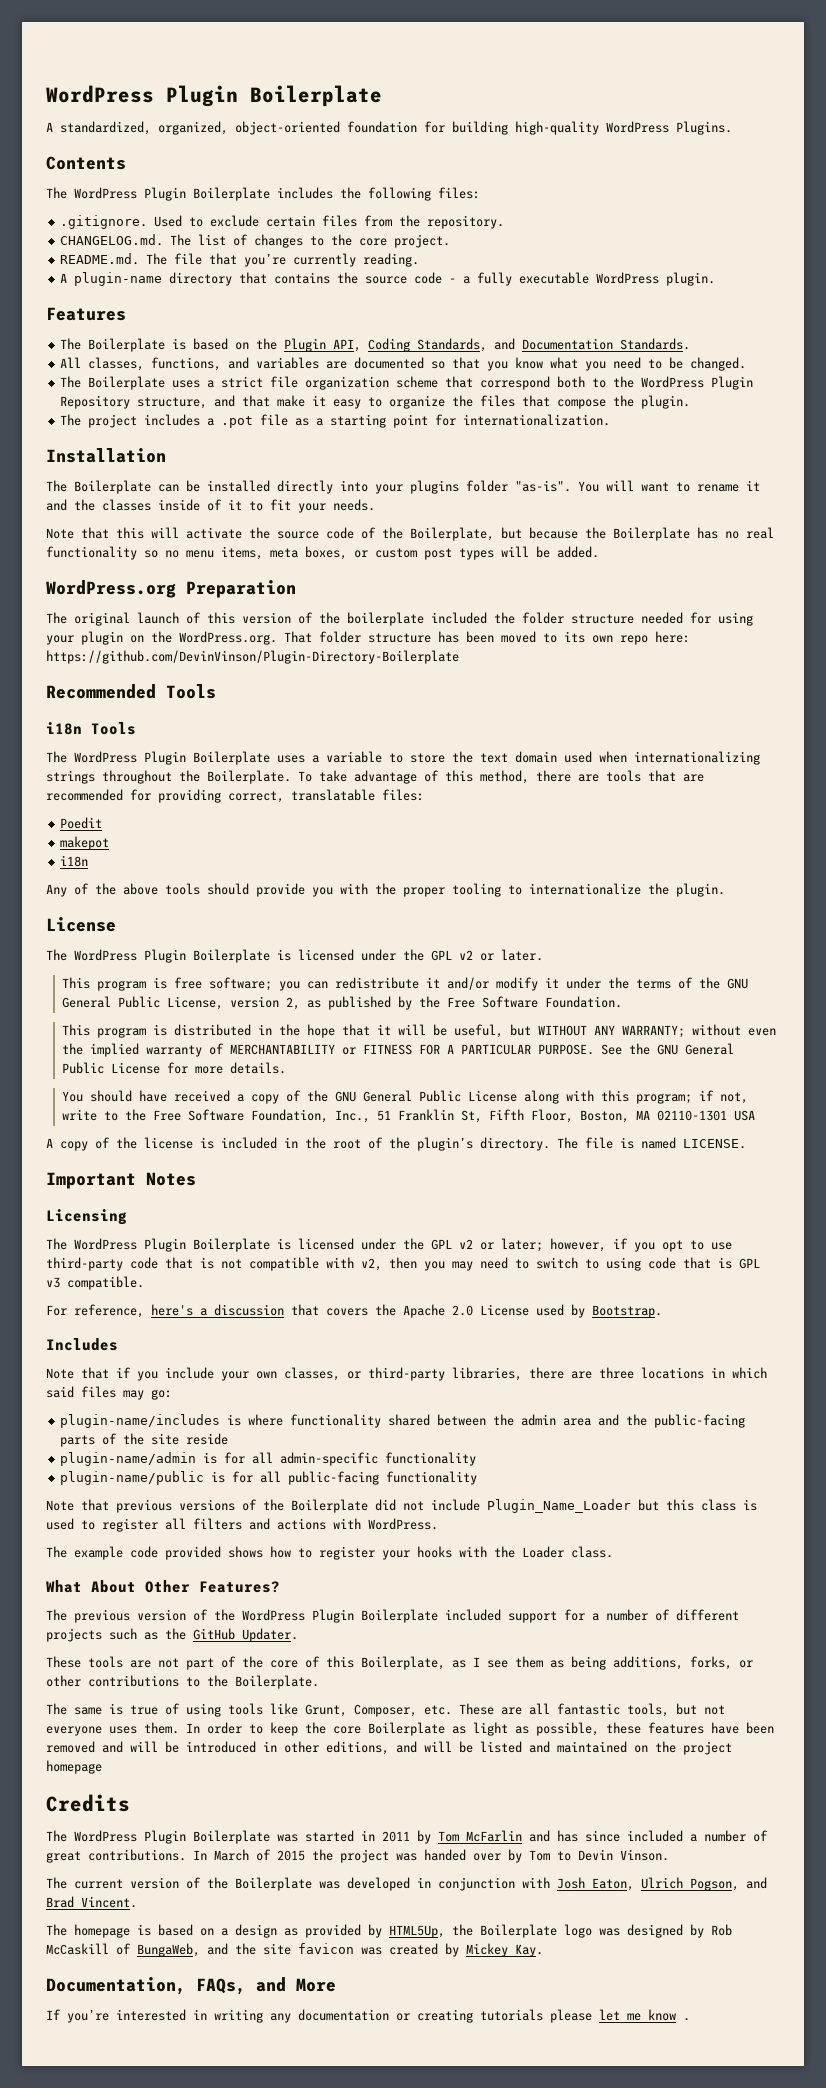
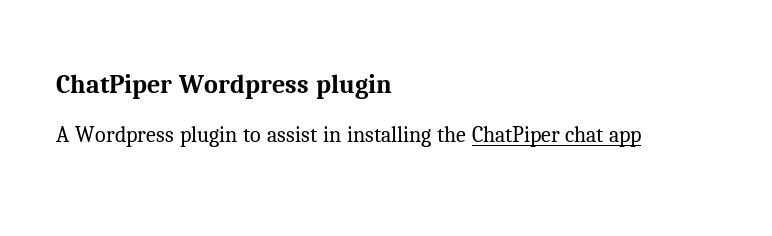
[46,85,382,107] [46,121,732,135] [46,156,126,170] [46,187,480,201] [60,215,505,229] [60,234,451,248] [60,253,420,267] [60,272,716,286] [46,307,126,321] [60,338,691,352] [60,357,747,371] [60,376,754,390] [60,395,691,409] [60,414,611,428] [46,448,166,463] [46,480,760,494] [46,499,375,513] [46,527,774,541] [46,546,599,560] [46,580,296,598] [46,612,753,626] [46,631,690,645] [46,650,459,664] [46,684,216,699] [46,722,136,735] [46,751,760,765] [46,770,704,784] [46,789,424,803] [60,817,103,829] [60,836,110,850] [60,855,89,867] [46,883,725,897] [46,917,116,932] [46,949,543,963] [62,977,749,991] [62,996,623,1010] [62,1024,777,1038] [62,1043,735,1057] [62,1062,287,1074] [62,1090,749,1104] [62,1109,756,1123] [46,1137,746,1151] [46,1172,196,1189] [46,1209,127,1225] [46,1238,732,1252] [46,1257,760,1271] [46,1276,144,1290] [46,1304,662,1318] [46,1338,118,1351] [46,1367,767,1381] [46,1386,172,1400] [60,1414,746,1428] [60,1433,229,1447] [60,1452,477,1466] [60,1471,478,1485] [46,1499,757,1513] [46,1518,438,1532] [46,1546,613,1560] [46,1580,280,1593] [46,1609,739,1623] [46,1628,298,1642] [46,1656,753,1670] [46,1675,319,1689] [46,1703,725,1717] [46,1722,774,1736] [46,1741,732,1755] [46,1760,102,1774] [46,1794,130,1812] [46,1830,768,1844] [46,1849,669,1863] [46,1877,767,1891] [46,1896,137,1908] [46,1924,732,1938] [46,1943,543,1957] [46,1977,336,1995] [46,2009,690,2023] WordPress Plugin Boilerplate // A standardized, organized, object-oriented foundation for building high-quality WordPress Plugins. // Contents // The WordPress Plugin Boilerplate includes the following files: // .gitignore. Used to exclude certain files from the repository. // CHANGELOG.md. The list of changes to the core project. // README.md. The file that you’re currently reading. // A plugin-name directory that contains the source code - a fully executable WordPress plugin. // Features // The Boilerplate is based on the Plugin API, Coding Standards, and Documentation Standards. // All classes, functions, and variables are documented so that you know what you need to be changed. // The Boilerplate uses a strict file organization scheme that correspond both to the WordPress Plugin Repository structure, and that make it easy to organize the files that compose the plugin. // The project includes a .pot file as a starting point for internationalization. // Installation // The Boilerplate can be installed directly into your plugins folder "as-is". You will want to rename it and the classes inside of it to fit your needs. // Note that this will activate the source code of the Boilerplate, but because the Boilerplate has no real functionality so no menu items, meta boxes, or custom post types will be added. // WordPress.org Preparation // The original launch of this version of the boilerplate included the folder structure needed for using your plugin on the WordPress.org. That folder structure has been moved to its own repo here: https://github.com/DevinVinson/Plugin-Directory-Boilerplate // Recommended Tools // i18n Tools // The WordPress Plugin Boilerplate uses a variable to store the text domain used when internationalizing strings throughout the Boilerplate. To take advantage of this method, there are tools that are recommended for providing correct, translatable files: // Poedit // makepot // i18n // Any of the above tools should provide you with the proper tooling to internationalize the plugin. // License // The WordPress Plugin Boilerplate is licensed under the GPL v2 or later. // This program is free software; you can redistribute it and/or modify it under the terms of the GNU General Public License, version 2, as published by the Free Software Foundation. // This program is distributed in the hope that it will be useful, but WITHOUT ANY WARRANTY; without even the implied warranty of MERCHANTABILITY or FITNESS FOR A PARTICULAR PURPOSE. See the GNU General Public License for more details. // You should have received a copy of the GNU General Public License along with this program; if not, write to the Free Software Foundation, Inc., 51 Franklin St, Fifth Floor, Boston, MA 02110-1301 USA // A copy of the license is included in the root of the plugin’s directory. The file is named LICENSE. // Important Notes // Licensing // The WordPress Plugin Boilerplate is licensed under the GPL v2 or later; however, if you opt to use third-party code that is not compatible with v2, then you may need to switch to using code that is GPL v3 compatible. // For reference, here's a discussion that covers the Apache 2.0 License used by Bootstrap. // Includes // Note that if you include your own classes, or third-party libraries, there are three locations in which said files may go: // plugin-name/includes is where functionality shared between the admin area and the public-facing parts of the site reside // plugin-name/admin is for all admin-specific functionality // plugin-name/public is for all public-facing functionality // Note that previous versions of the Boilerplate did not include Plugin_Name_Loader but this class is used to register all filters and actions with WordPress. // The example code provided shows how to register your hooks with the Loader class. // What About Other Features? // The previous version of the WordPress Plugin Boilerplate included support for a number of different projects such as the GitHub Updater. // These tools are not part of the core of this Boilerplate, as I see them as being additions, forks, or other contributions to the Boilerplate. // The same is true of using tools like Grunt, Composer, etc. These are all fantastic tools, but not everyone uses them. In order to keep the core Boilerplate as light as possible, these features have been removed and will be introduced in other editions, and will be listed and maintained on the project homepage // Credits // The WordPress Plugin Boilerplate was started in 2011 by Tom McFarlin and has since included a number of great contributions. In March of 2015 the project was handed over by Tom to Devin Vinson. // The current version of the Boilerplate was developed in conjunction with Josh Eaton, Ulrich Pogson, and Brad Vincent. // The homepage is based on a design as provided by HTML5Up, the Boilerplate logo was designed by Rob McCaskill of BungaWeb, and the site favicon was created by Mickey Kay. // Documentation, FAQs, and More // If you’re interested in writing any documentation or creating tutorials please let me know . -> [56,74,392,99] [56,126,642,147] ChatPiper Wordpress plugin // A Wordpress plugin to assist in installing the ChatPiper chat app

